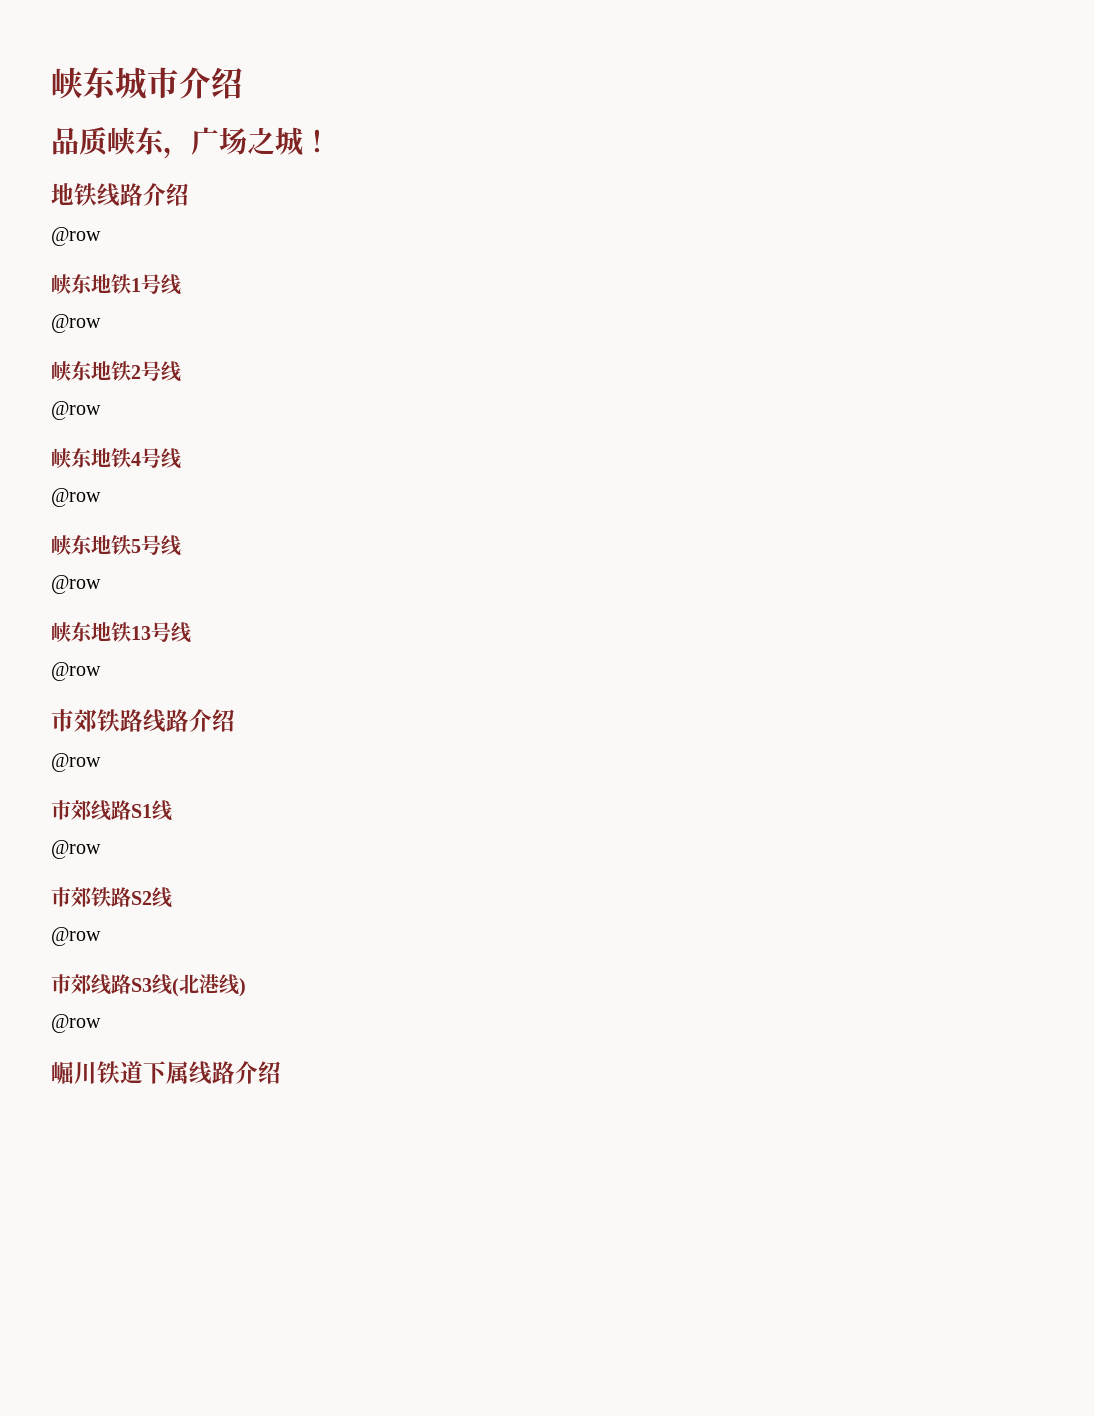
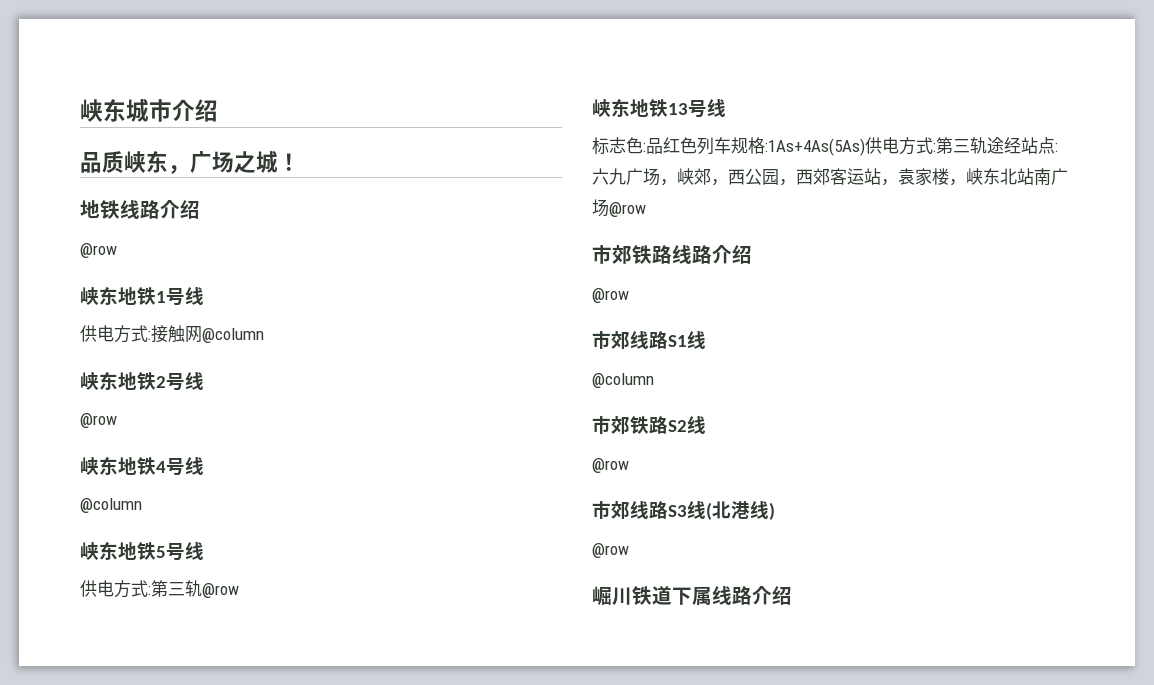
[51,314,101,333] @row -> [80,325,264,343] 供电方式:接触网@column
[51,488,101,507] @row -> [80,498,142,513] @column
(181, 545) none -> [80,580,202,598] 供电方式:第三轨
(191, 632) none -> [592,137,1058,156] [592,168,1068,186] [592,199,609,217] 标志色:品红色列车规格:1As+4As(5As)供电方式:第三轨途经站点:六九广场，峡郊，西公园，西郊客运站，袁家楼，峡东北站南广场
[51,840,101,859] @row -> [592,373,654,388] @column

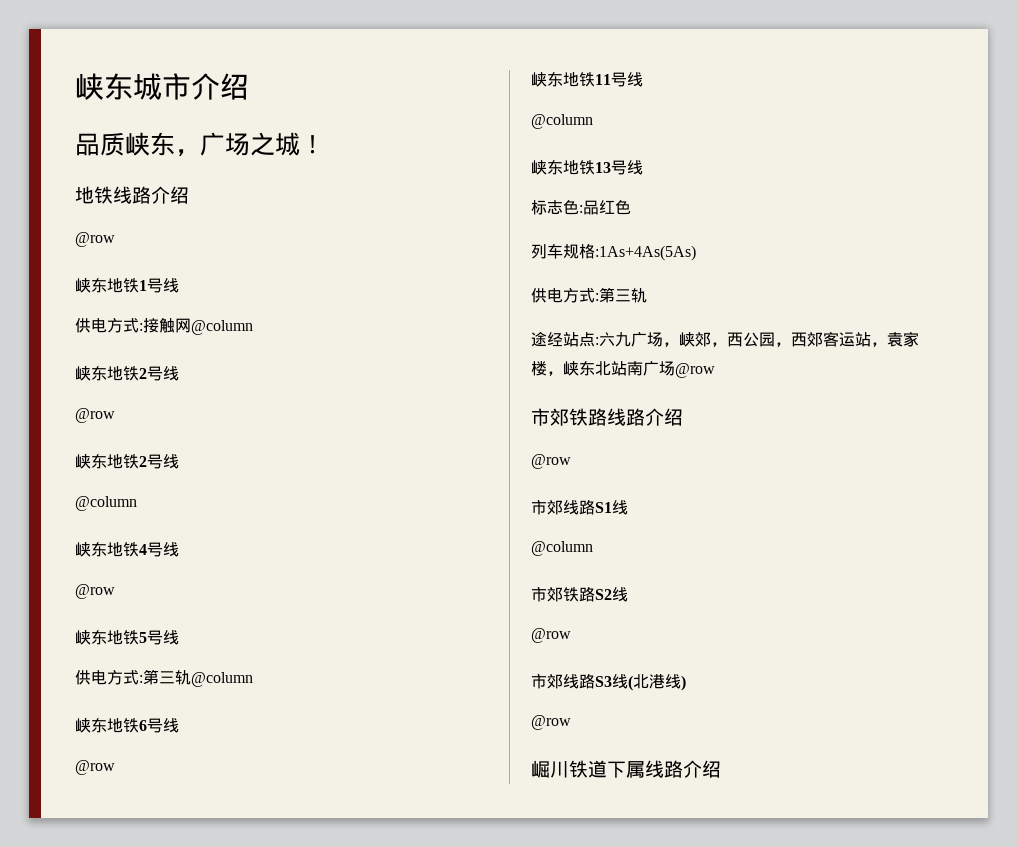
(117, 420) none -> [75,454,179,469] [75,496,137,511] // 峡东地铁2号线 // @column
[80,498,142,513] @column -> [75,584,115,599] @row
[202,583,239,598] @row -> [191,672,253,687] [75,718,179,733] [75,760,115,775] [531,72,643,87] [531,114,593,129] @column // 峡东地铁6号线 // @row // 峡东地铁11号线 // @column
(697, 145) none -> (631, 207) //
[865,137,987,155] 供电方式:第三轨 -> [531,287,647,303] // 供电方式:第三轨 //

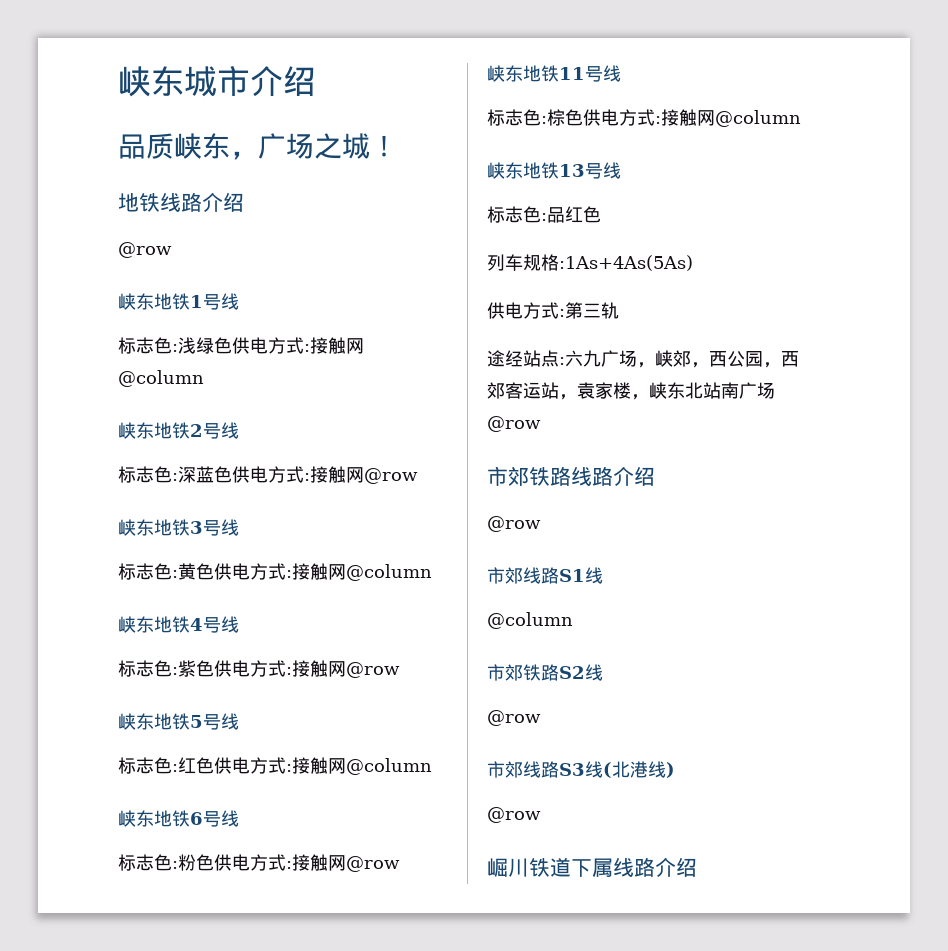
(179, 285) none -> [118,337,232,354] 标志色:浅绿色
[75,408,115,423] [75,454,179,469] @row // 峡东地铁2号线 // -> [118,466,418,484] [118,519,239,536] [118,563,346,580] 标志色:深蓝色供电方式:接触网@row // 峡东地铁3号线 // 标志色:黄色供电方式:接触网
(179, 549) none -> [118,660,346,677] 标志色:紫色供电方式:接触网
[75,669,191,685] 供电方式:第三轨 -> [118,757,346,774] 标志色:红色供电方式:接触网
(179, 725) none -> [118,854,346,871] 标志色:粉色供电方式:接触网
(643, 79) none -> [487,109,715,126] 标志色:棕色供电方式:接触网

